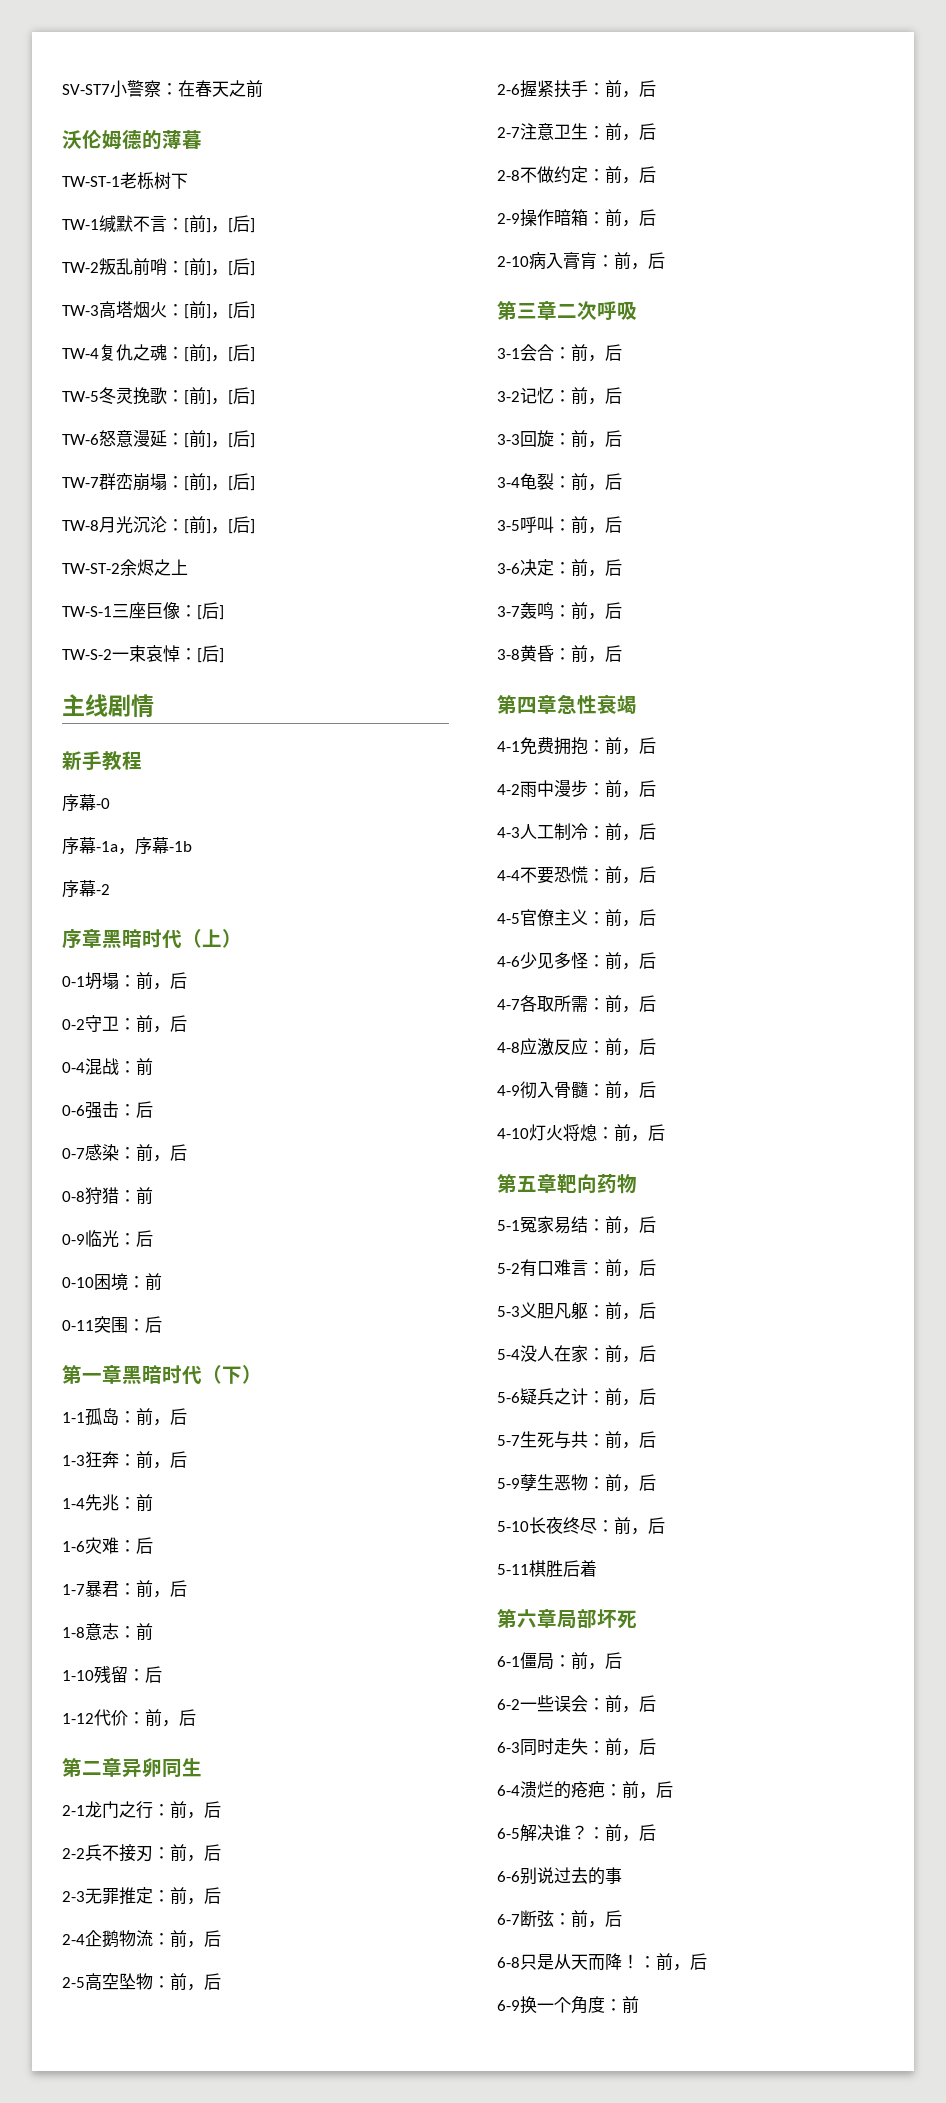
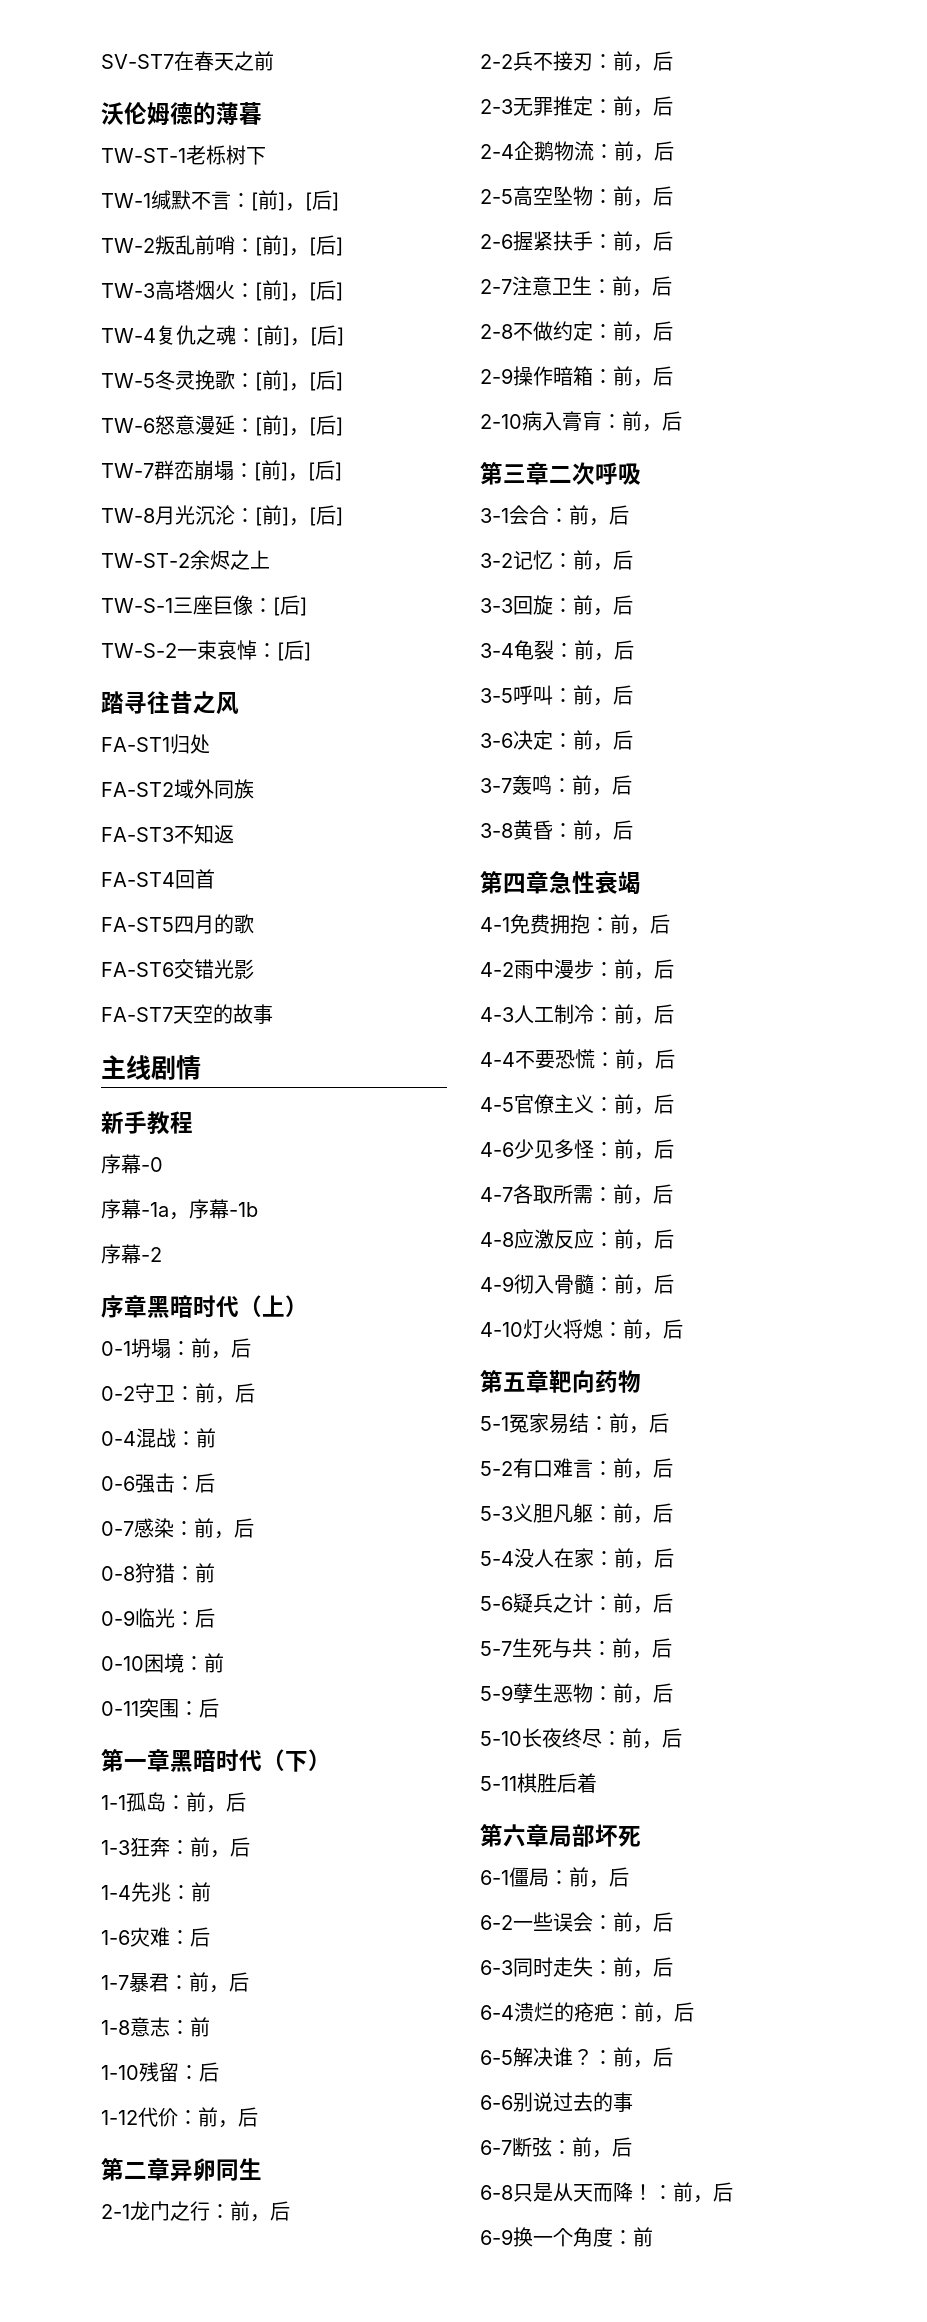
[110,80,178,98] 小警察： -> (174, 61) none
(224, 655) none -> [101,691,239,715] [101,734,210,754] [101,779,254,799] [101,824,234,844] [101,869,215,889] [101,914,254,934] [101,959,254,979] [101,1004,273,1024] // 踏寻往昔之风 // FA-ST1归处 // FA-ST2域外同族 // FA-ST3不知返 // FA-ST4回首 // FA-ST5四月的歌 // FA-ST6交错光影 // FA-ST7天空的故事

